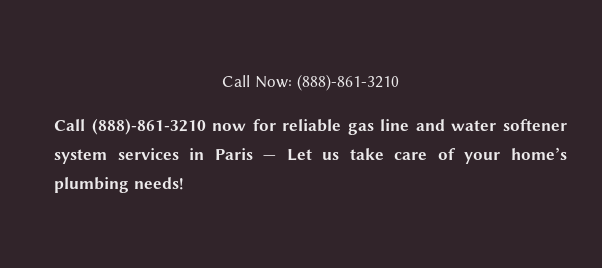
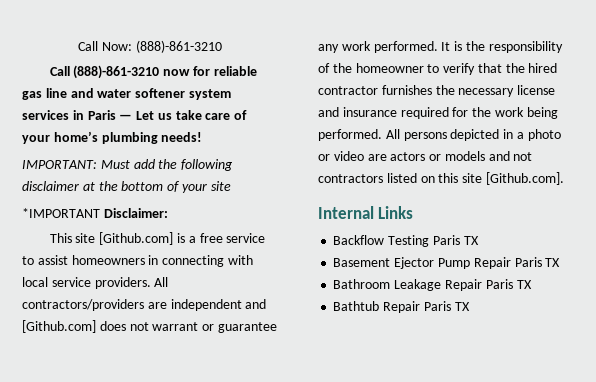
(184, 183) none -> [22,159,234,171] [22,181,231,193] [22,208,168,218] [49,232,266,245] [22,255,253,267] [22,277,169,289] [22,299,267,311] [22,320,277,333] [318,41,563,53] [318,63,558,75] [318,85,556,97] [318,107,558,119] [318,129,561,141] [318,151,533,161] [318,172,564,185] [318,206,414,219] [333,235,479,247] [333,257,561,269] [333,279,532,291] [333,301,470,313] // IMPORTANT: Must add the following disclaimer at the bottom of your site // *IMPORTANT Disclaimer: // This site [Github.com] is a free service to assist homeowners in connecting with local service providers. All contractors/providers are independent and [Github.com] does not warrant or guarantee any work performed. It is the responsibility of the homeowner to verify that the hired contractor furnishes the necessary license and insurance required for the work being performed. All persons depicted in a photo or video are actors or models and not contractors listed on this site [Github.com]. // Internal Links // Backflow Testing Paris TX // Basement Ejector Pump Repair Paris TX // Bathroom Leakage Repair Paris TX // Bathtub Repair Paris TX

